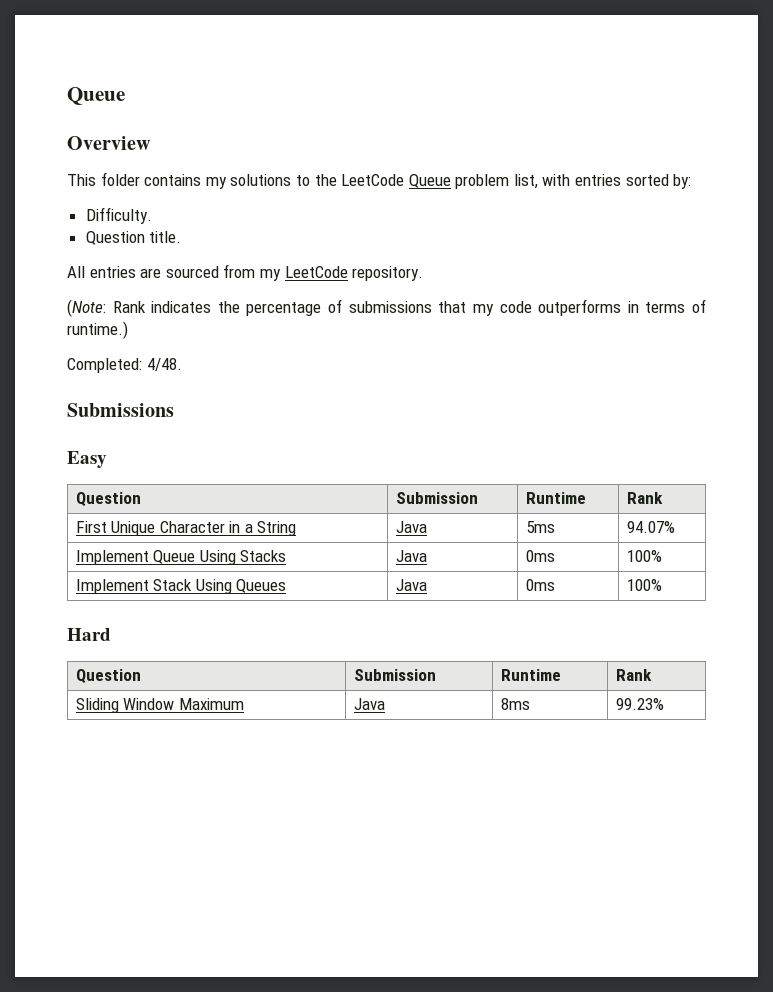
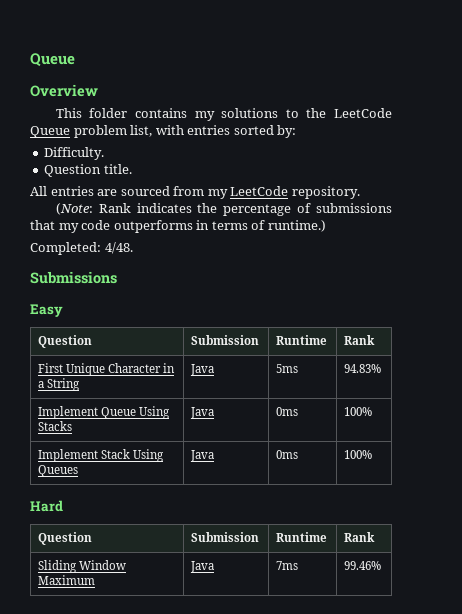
[626,521,675,533] 94.07% -> [344,364,382,373] 94.83%
[500,698,530,710] [615,698,664,710] 8ms | 99.23% -> [276,561,299,570] [344,561,382,570] 7ms | 99.46%

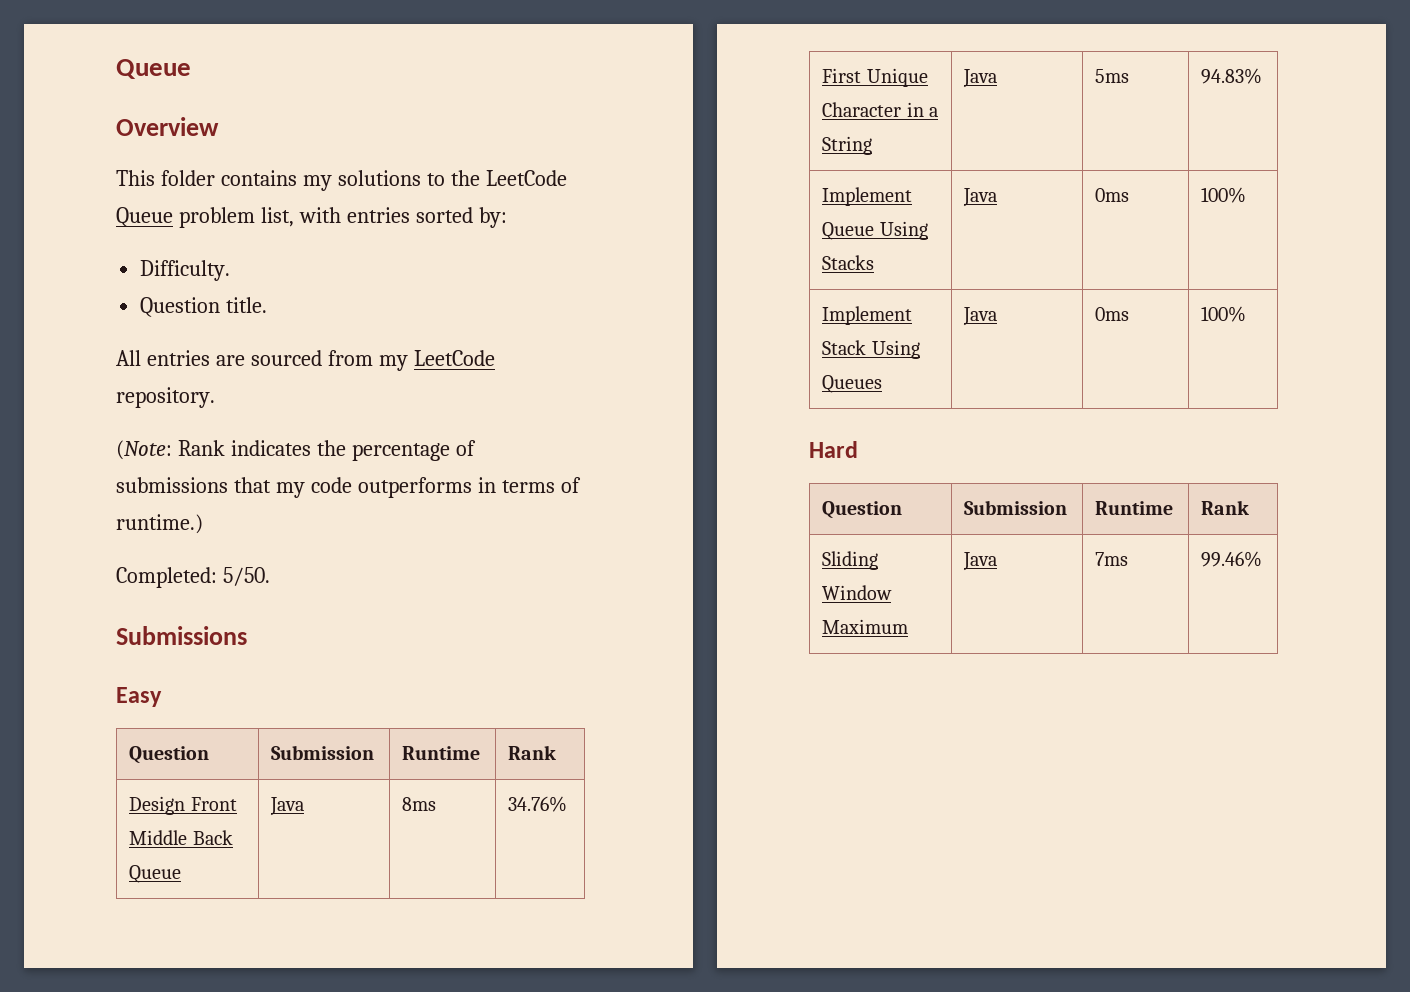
[104,242,133,254] 4/48. -> [222,567,270,586] 5/50.
(376, 340) none -> [129,796,237,815] [129,830,233,845] [129,865,182,883] [270,797,305,816] [402,797,437,811] [508,796,568,812] // Design Front Middle Back Queue | Java | 8ms | 34.76%

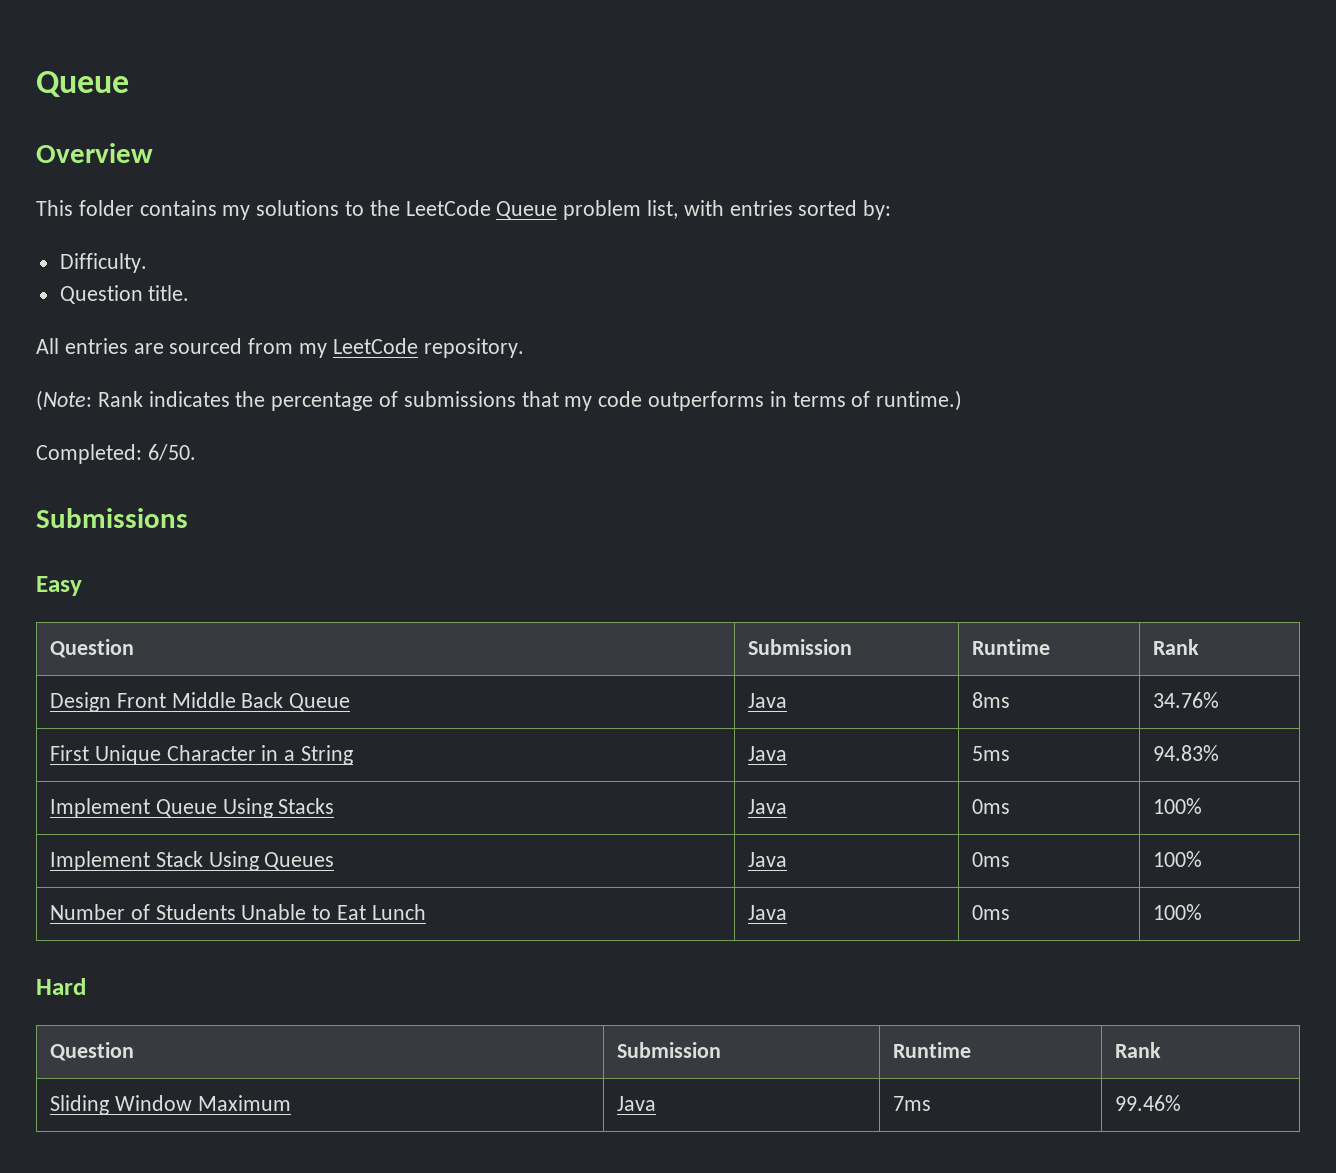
[222,567,270,586] 5/50. -> [147,444,196,461] 6/50.
(1247, 314) none -> [50,904,426,920] [748,905,788,920] [972,905,1011,920] [1153,904,1203,920] // Number of Students Unable to Eat Lunch | Java | 0ms | 100%

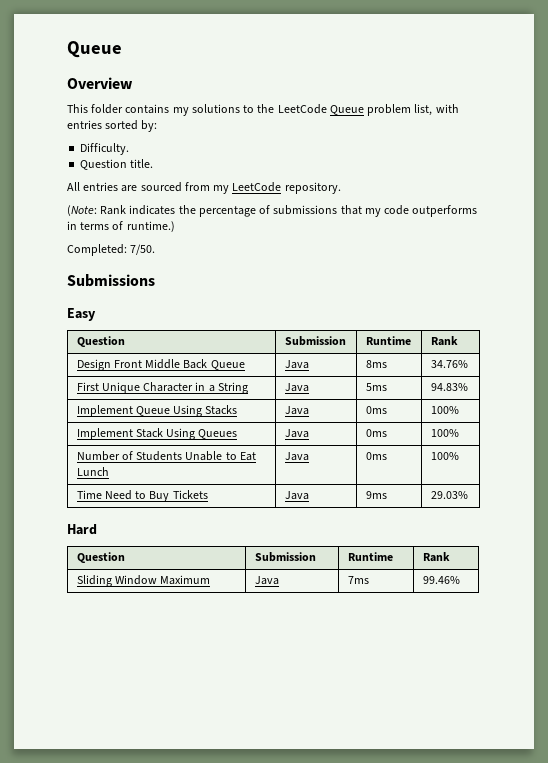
[147,444,196,461] 6/50. -> [130,244,156,255] 7/50.
(1203, 912) none -> [76,490,208,502] [284,491,309,500] [365,491,387,499] [430,491,468,499] // Time Need to Buy Tickets | Java | 9ms | 29.03%

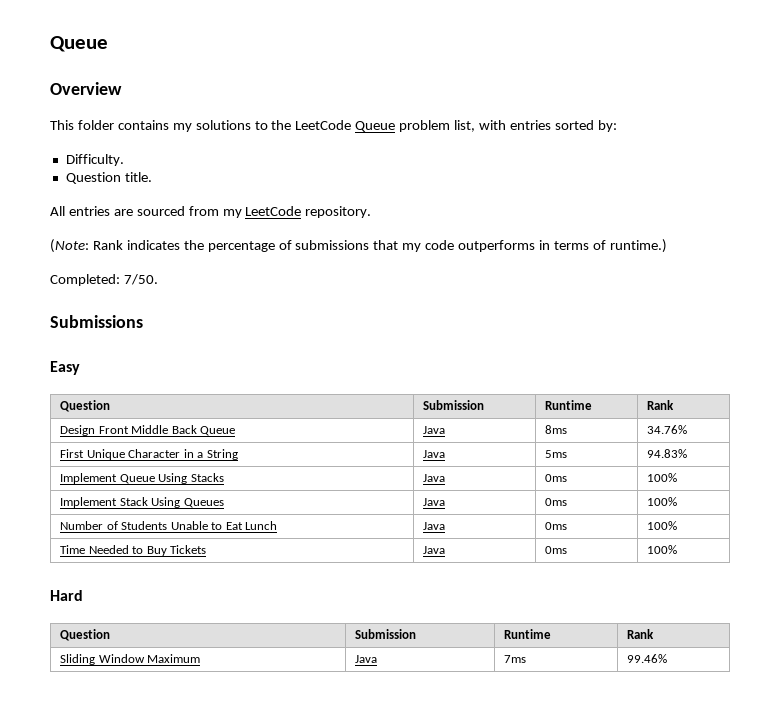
[104,490,132,500] Need -> [88,545,129,554] Needed
[365,491,387,499] [430,491,468,499] 9ms | 29.03% -> [545,546,568,554] [647,545,678,554] 0ms | 100%

